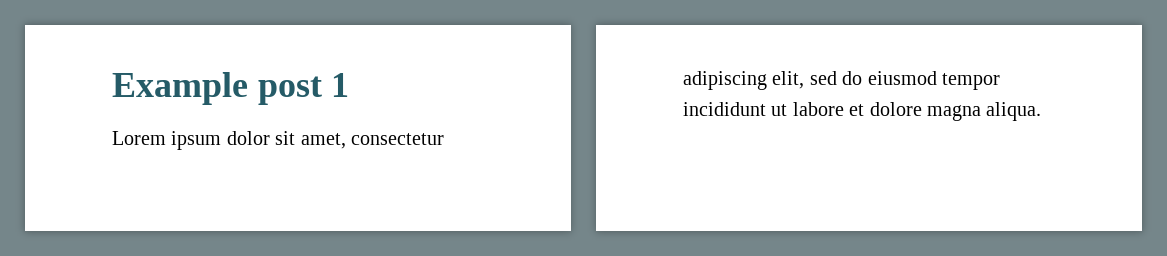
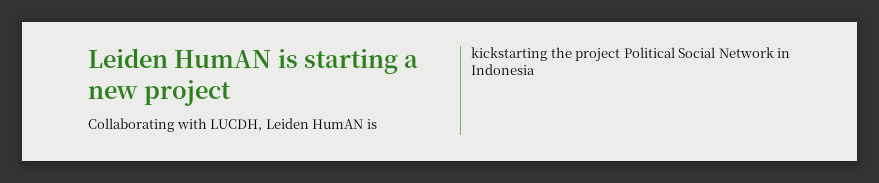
[112,72,350,105] [112,131,444,150] [683,71,1000,90] [683,102,1042,121] Example post 1 // Lorem ipsum dolor sit amet, consectetur adipiscing elit, sed do eiusmod tempor incididunt ut labore et dolore magna aliqua. -> [88,48,419,74] [88,80,232,106] [88,118,377,132] [471,47,791,62] [471,64,535,75] Leiden HumAN is starting a new project // Collaborating with LUCDH, Leiden HumAN is kickstarting the project Political Social Network in Indonesia

